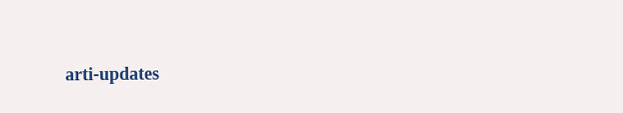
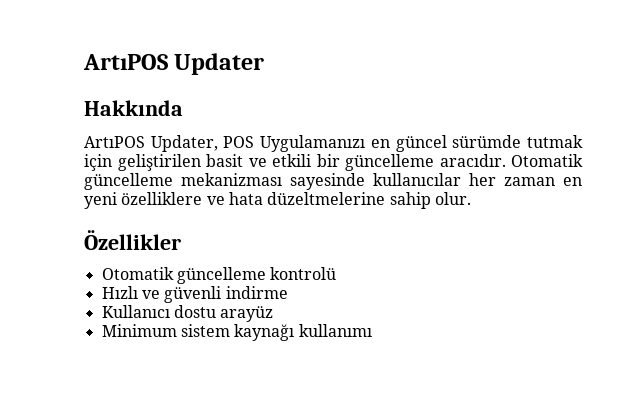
[65,66,160,85] arti-updates -> [83,53,265,75] [84,100,183,116] [84,135,583,152] [84,154,583,171] [84,173,582,190] [84,192,471,209] [84,230,181,250] [101,267,337,284] [101,286,288,303] [101,305,274,322] [101,324,372,341] ArtıPOS Updater // Hakkında // ArtıPOS Updater, POS Uygulamanızı en güncel sürümde tutmak için geliştirilen basit ve etkili bir güncelleme aracıdır. Otomatik güncelleme mekanizması sayesinde kullanıcılar her zaman en yeni özelliklere ve hata düzeltmelerine sahip olur. // Özellikler // Otomatik güncelleme kontrolü // Hızlı ve güvenli indirme // Kullanıcı dostu arayüz // Minimum sistem kaynağı kullanımı

